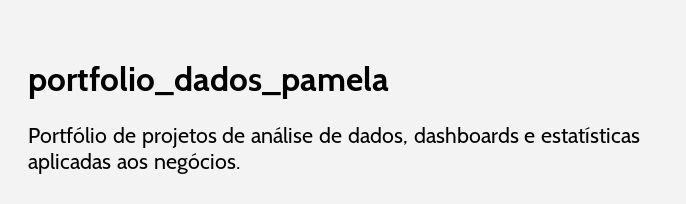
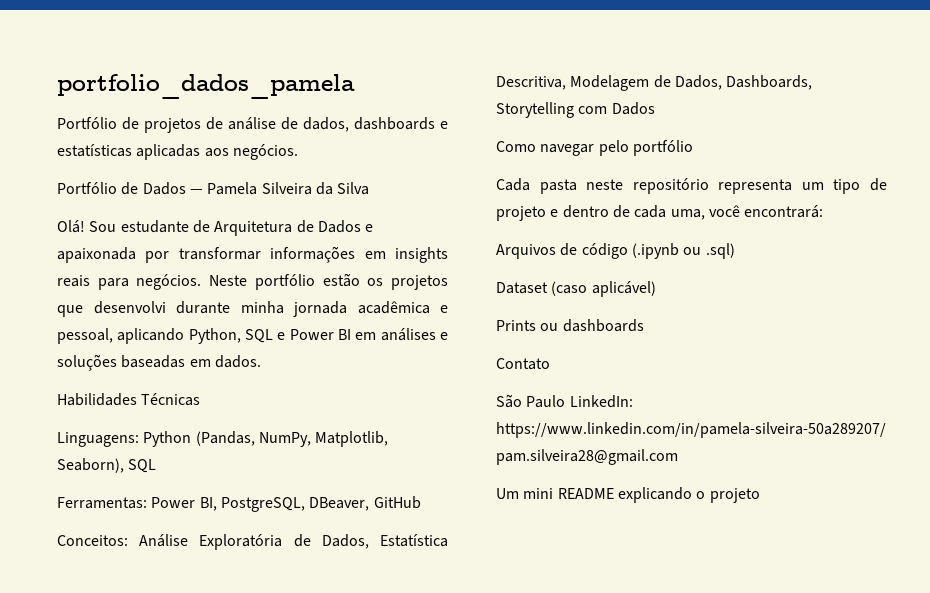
(240, 163) none -> [57,182,370,195] [57,220,374,236] [57,246,449,263] [57,273,449,290] [57,301,448,317] [57,328,448,344] [57,354,261,371] [57,393,201,406] [57,431,389,447] [57,458,157,473] [57,496,421,512] [57,534,448,550] [496,75,813,91] [496,102,655,118] [496,140,693,156] [496,178,887,194] [496,205,824,221] [496,243,735,259] [496,281,656,297] [496,319,644,332] [496,358,550,370] [496,394,633,408] [496,422,886,438] [496,449,678,465] [496,487,760,503] // Portfólio de Dados — Pamela Silveira da Silva // Olá! Sou estudante de Arquitetura de Dados e apaixonada por transformar informações em insights reais para negócios. Neste portfólio estão os projetos que desenvolvi durante minha jornada acadêmica e pessoal, aplicando Python, SQL e Power BI em análises e soluções baseadas em dados. // Habilidades Técnicas // Linguagens: Python (Pandas, NumPy, Matplotlib, Seaborn), SQL // Ferramentas: Power BI, PostgreSQL, DBeaver, GitHub // Conceitos: Análise Exploratória de Dados, Estatística Descritiva, Modelagem de Dados, Dashboards, Storytelling com Dados // Como navegar pelo portfólio // Cada pasta neste repositório representa um tipo de projeto e dentro de cada uma, você encontrará: // Arquivos de código (.ipynb ou .sql) // Dataset (caso aplicável) // Prints ou dashboards // Contato // São Paulo LinkedIn: https://www.linkedin.com/in/pamela-silveira-50a289207/ pam.silveira28@gmail.com // Um mini README explicando o projeto

